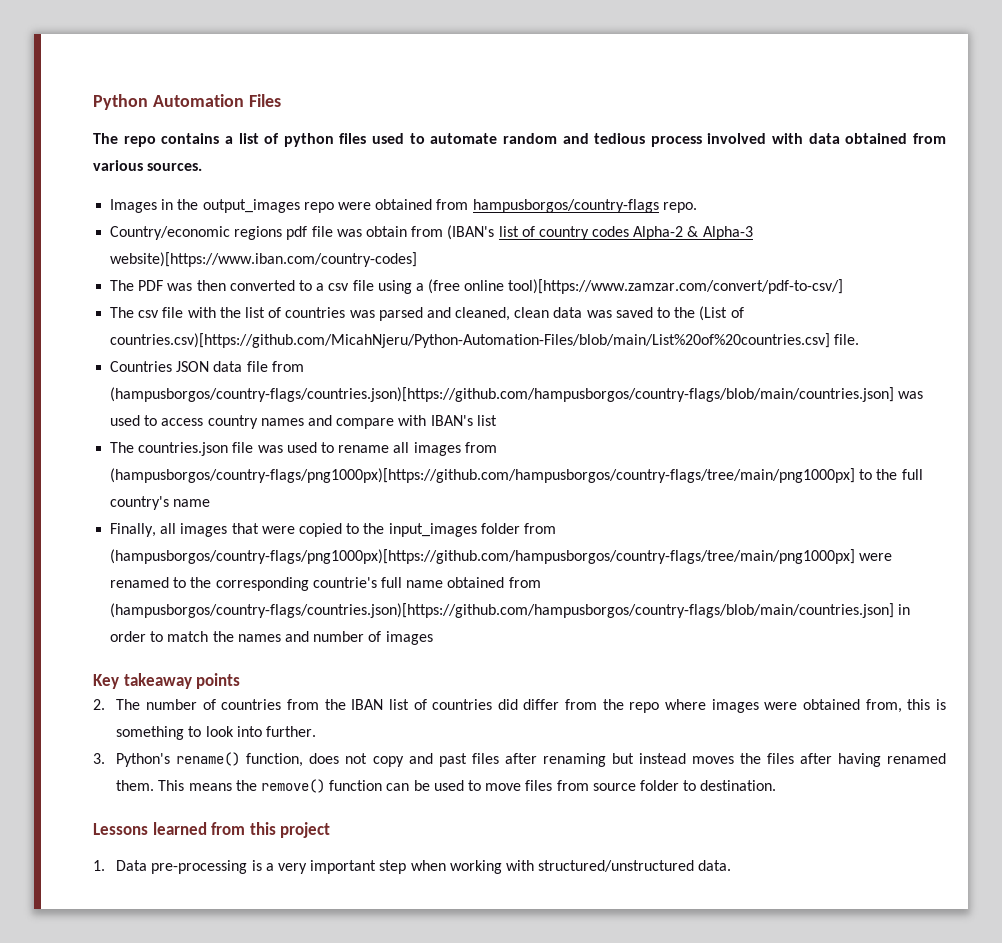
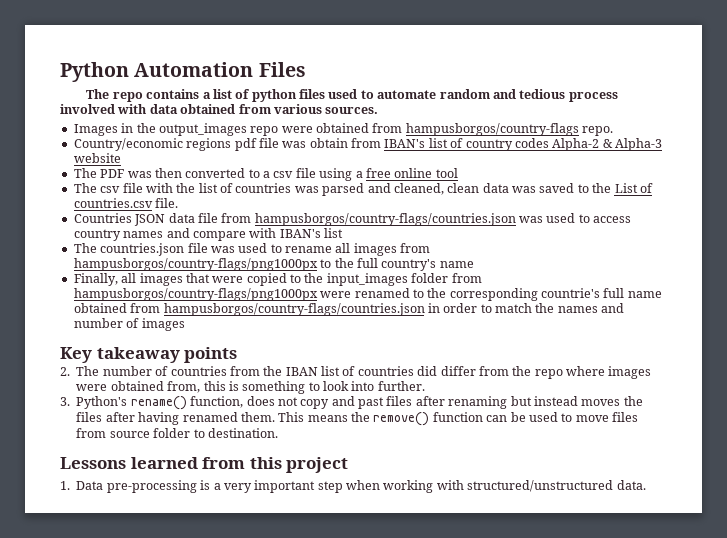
[447,225,495,240] (IBAN's -> [384,139,426,148] IBAN's
[110,252,418,267] website)[https://www.iban.com/country-codes] -> [73,153,121,163] website
[428,279,844,294] (free online tool)[https://www.zamzar.com/convert/pdf-to-csv/] -> [365,168,458,178] free online tool
[699,306,744,321] [110,333,831,348] (List of countries.csv)[https://github.com/MicahNjeru/Python-Automation-Files/blob/main/List%20of%20countries.csv] -> [614,183,653,193] [73,198,153,208] List of countries.csv
[110,387,895,402] (hampusborgos/country-flags/countries.json)[https://github.com/hampusborgos/country-flags/blob/main/countries.json] -> [254,213,516,226] hampusborgos/country-flags/countries.json
[110,468,856,483] (hampusborgos/country-flags/png1000px)[https://github.com/hampusborgos/country-flags/tree/main/png1000px] -> [73,258,318,271] hampusborgos/country-flags/png1000px
[110,549,856,564] (hampusborgos/country-flags/png1000px)[https://github.com/hampusborgos/country-flags/tree/main/png1000px] -> [73,288,318,301] hampusborgos/country-flags/png1000px
[110,603,895,618] (hampusborgos/country-flags/countries.json)[https://github.com/hampusborgos/country-flags/blob/main/countries.json] -> [163,303,425,316] hampusborgos/country-flags/countries.json

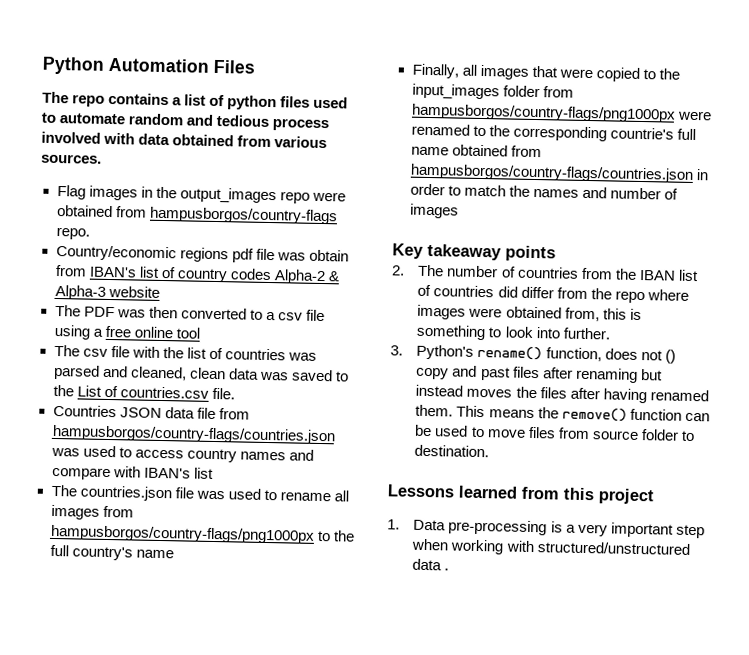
[73,124,118,136] Images -> [56,184,138,201] Flag images
(298, 401) none -> [664,349,676,364] ()
[616,480,646,490] data. -> [412,558,450,571] data .

